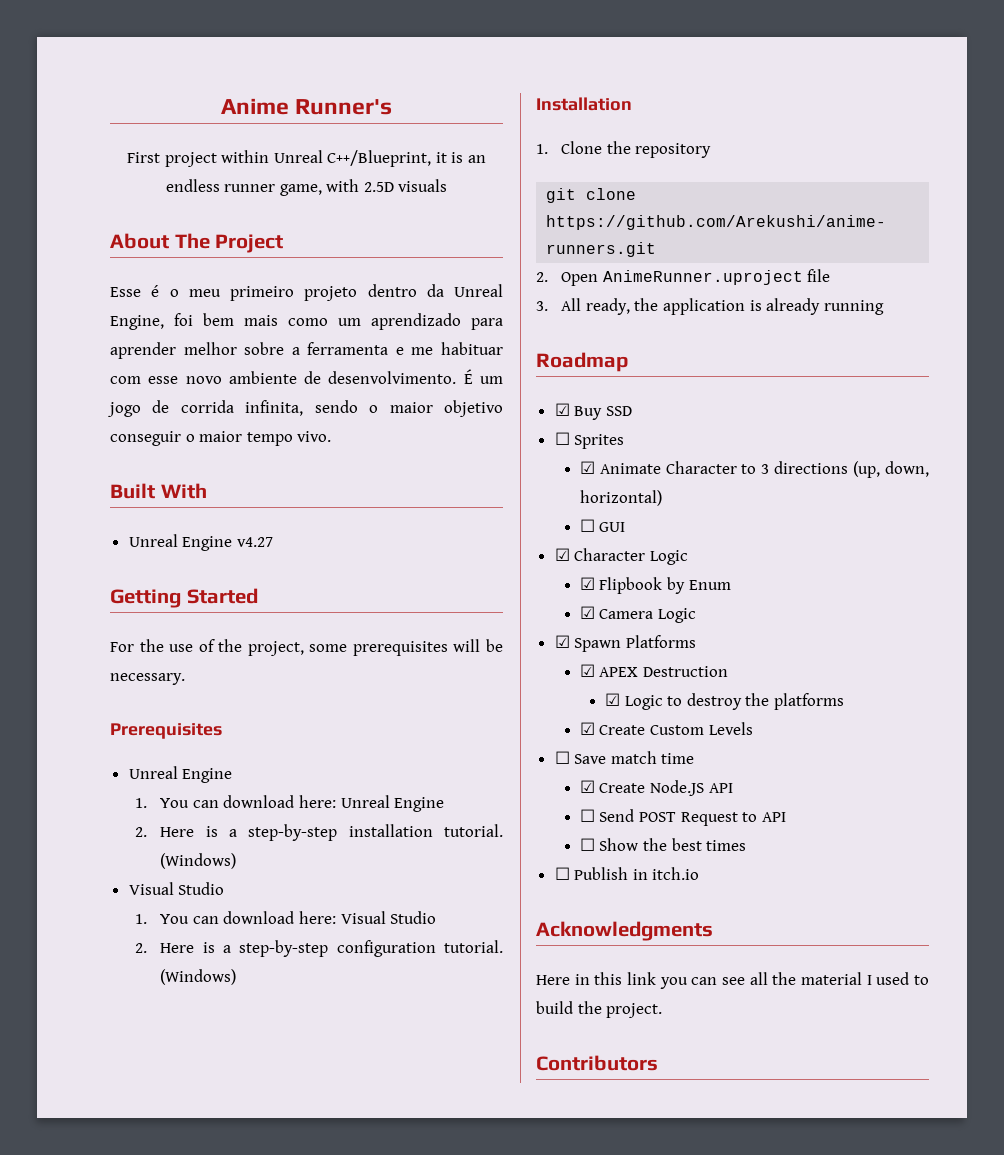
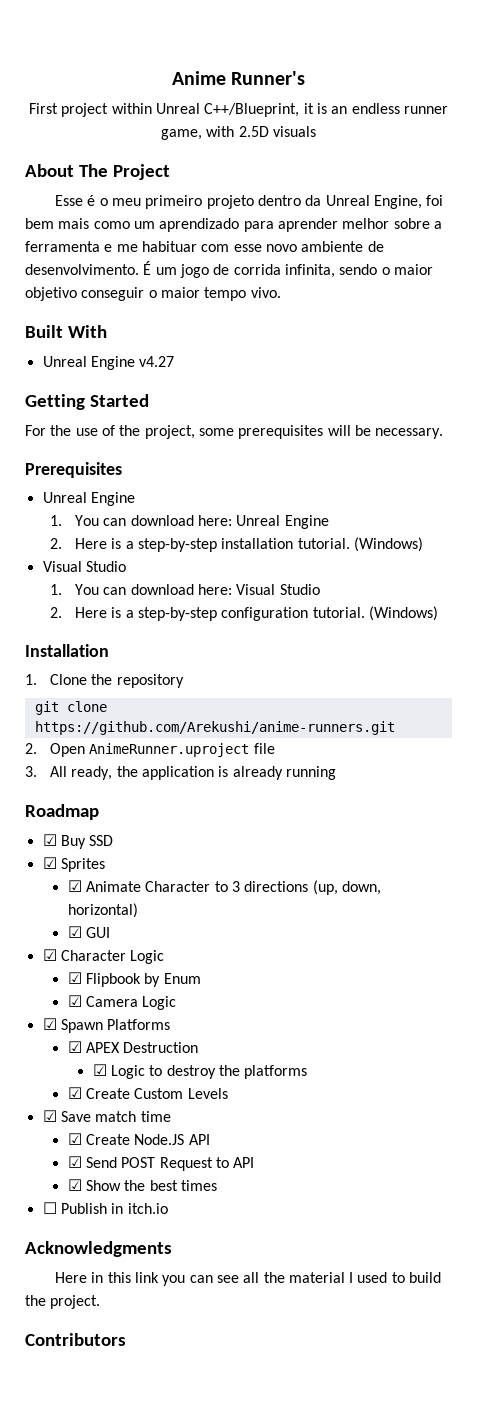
[554,432,570,445] ☐ -> [42,857,57,869] ☑
[579,519,595,532] ☐ -> [67,926,82,938] ☑
[554,751,570,764] ☐ -> [42,1110,57,1122] ☑
[579,809,595,822] ☐ -> [67,1156,82,1168] ☑
[579,838,595,851] ☐ -> [67,1179,82,1191] ☑

